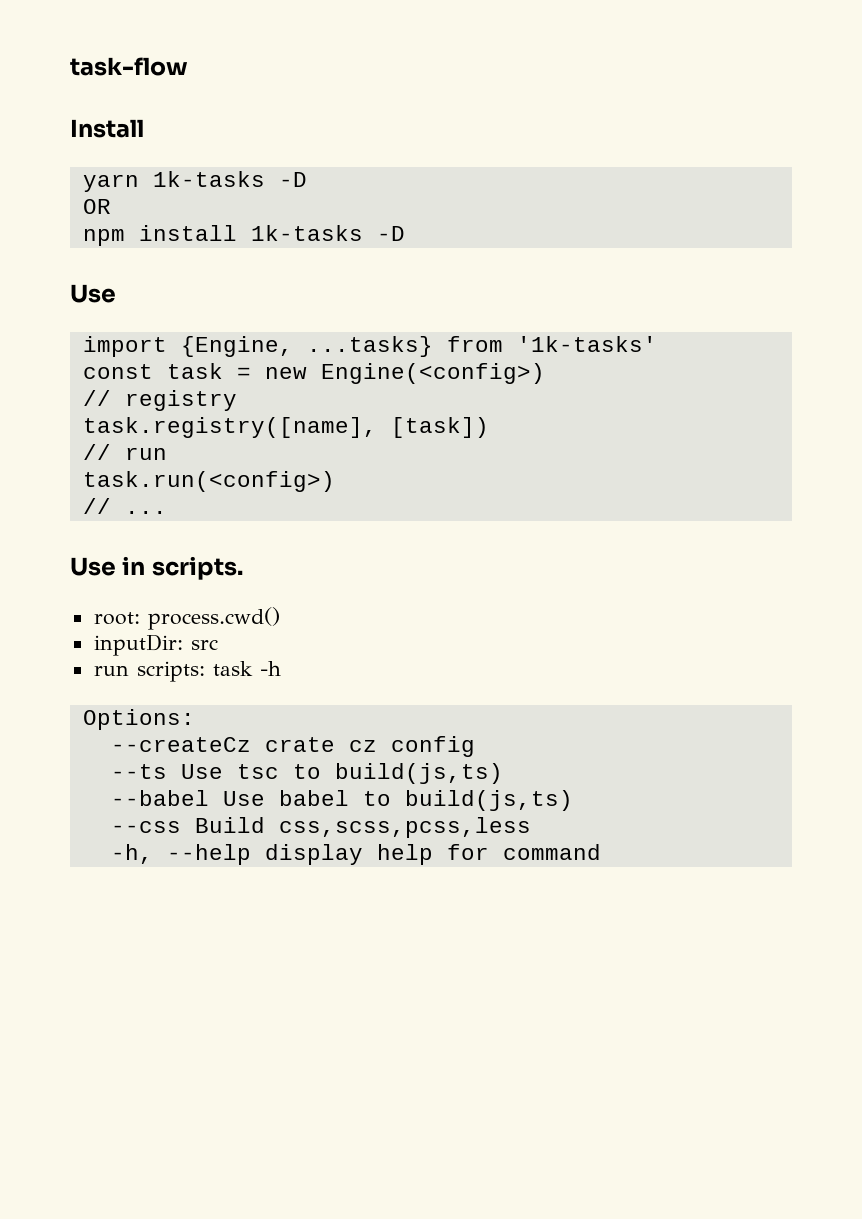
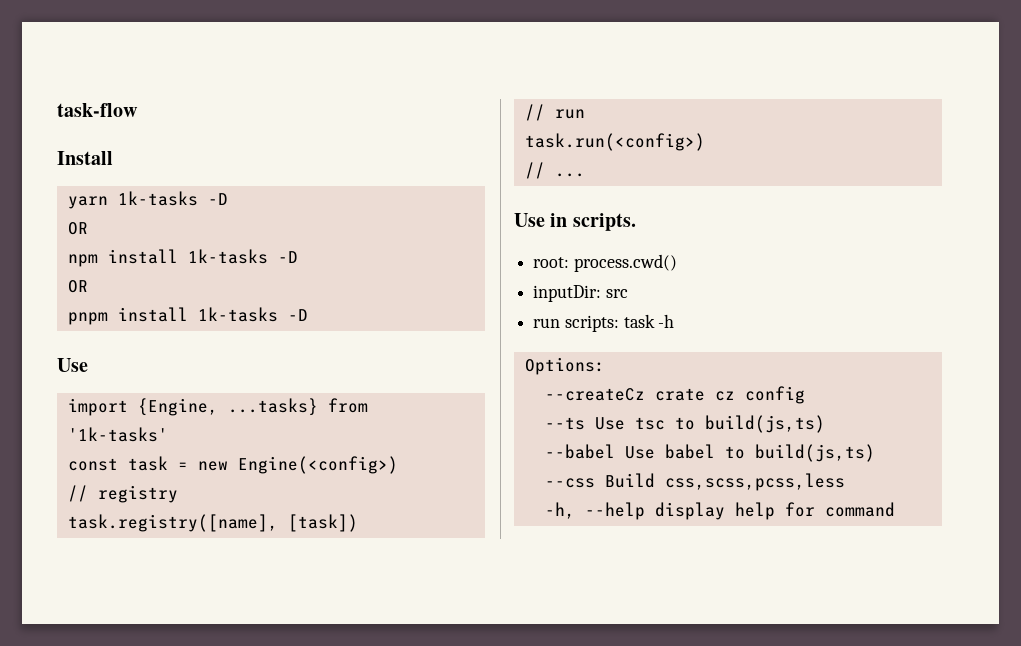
(405, 233) none -> [67,280,88,293] [67,307,308,325] // OR // pnpm install 1k-tasks -D

